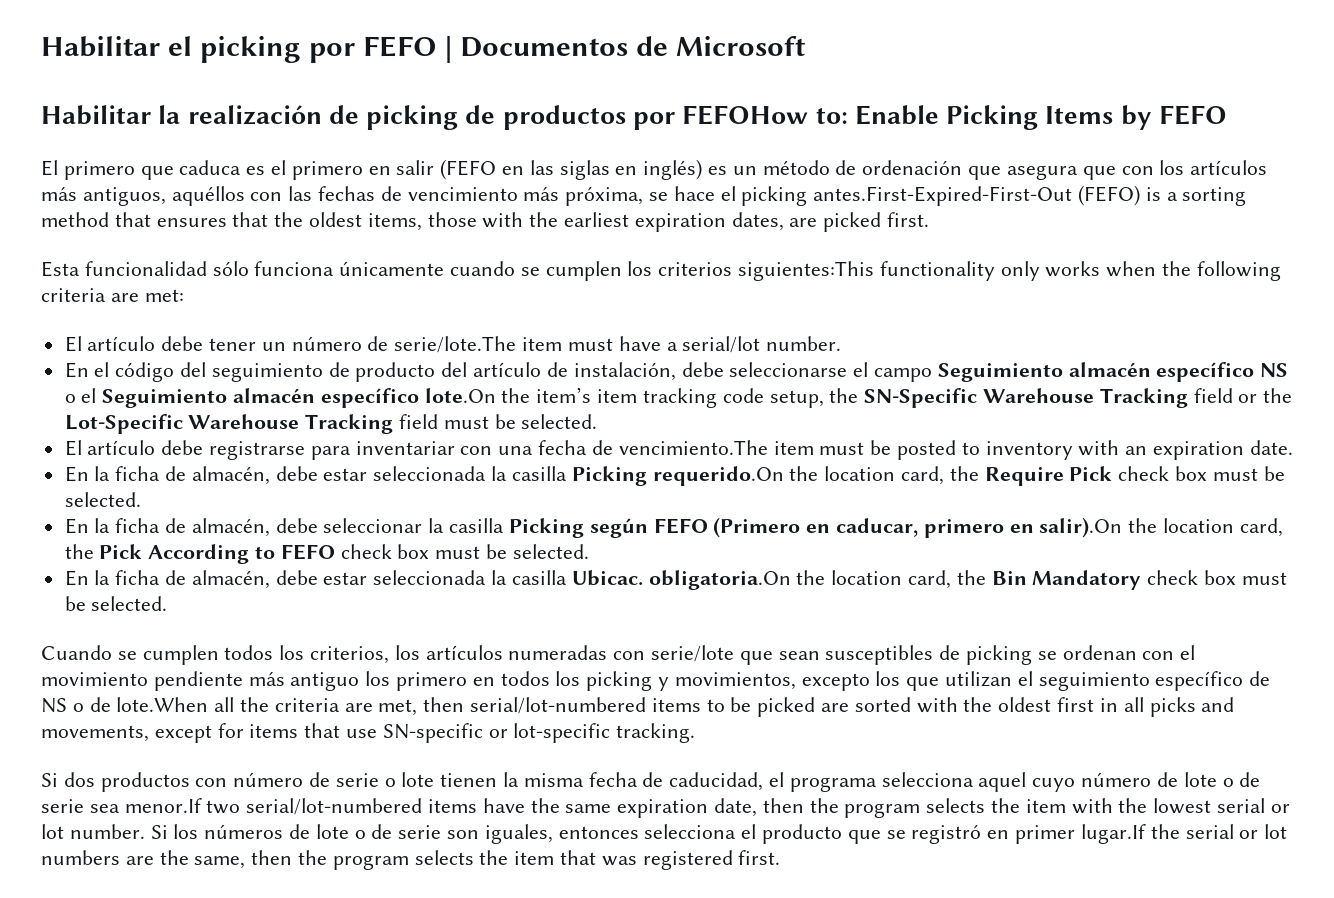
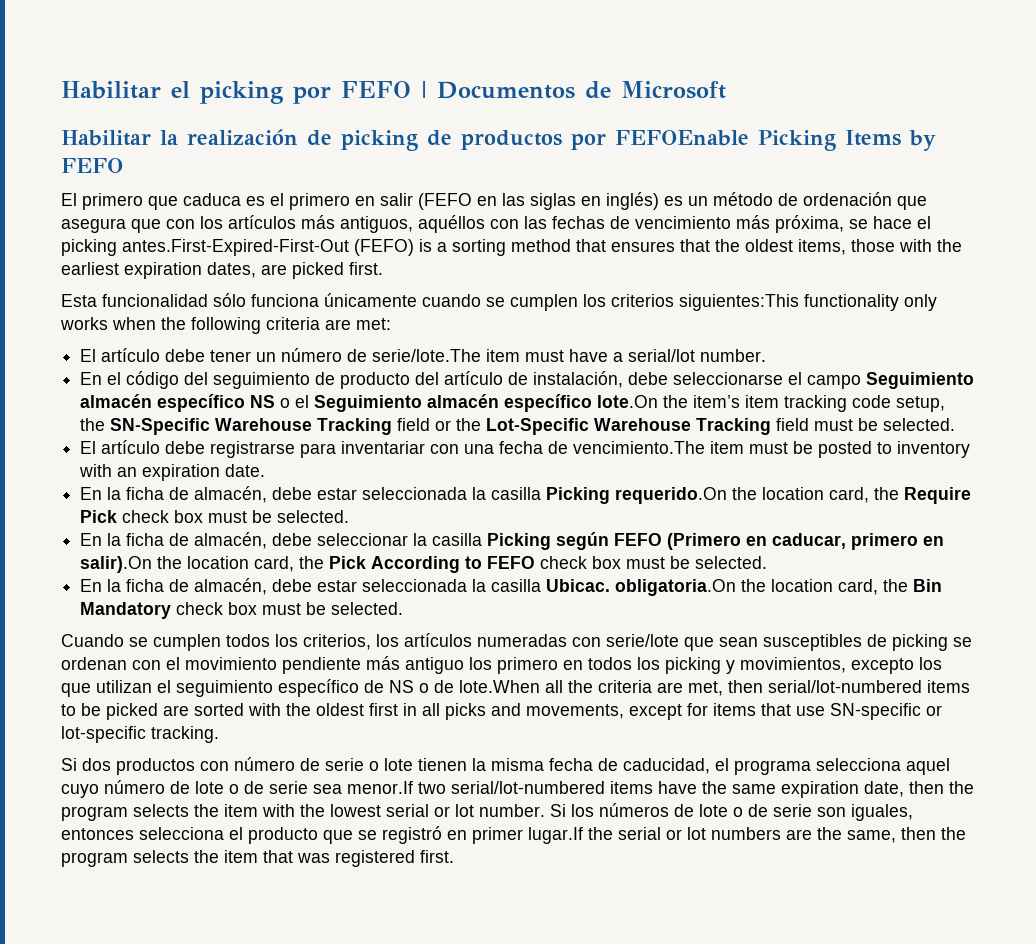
[682,105,939,125] FEFOHow to: Enable -> [615,130,749,146] FEFOEnable

